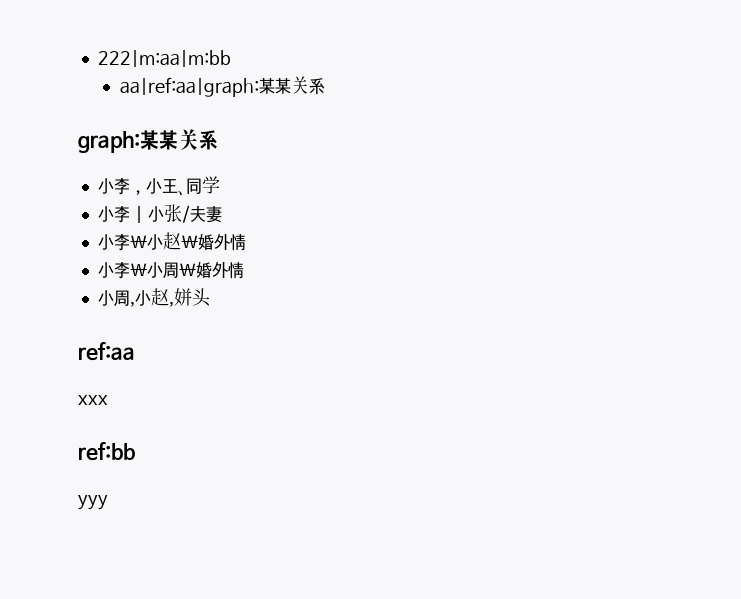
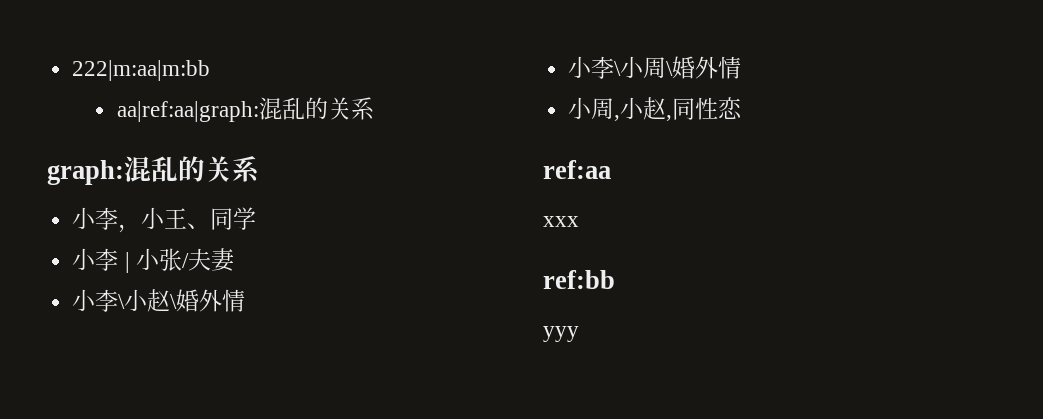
[258,78,291,94] 某某 -> [259,97,329,120] 混乱的
[140,130,178,150] 某某 -> [124,156,205,182] 混乱的
[173,288,211,307] 姘头 -> [672,97,743,120] 同性恋

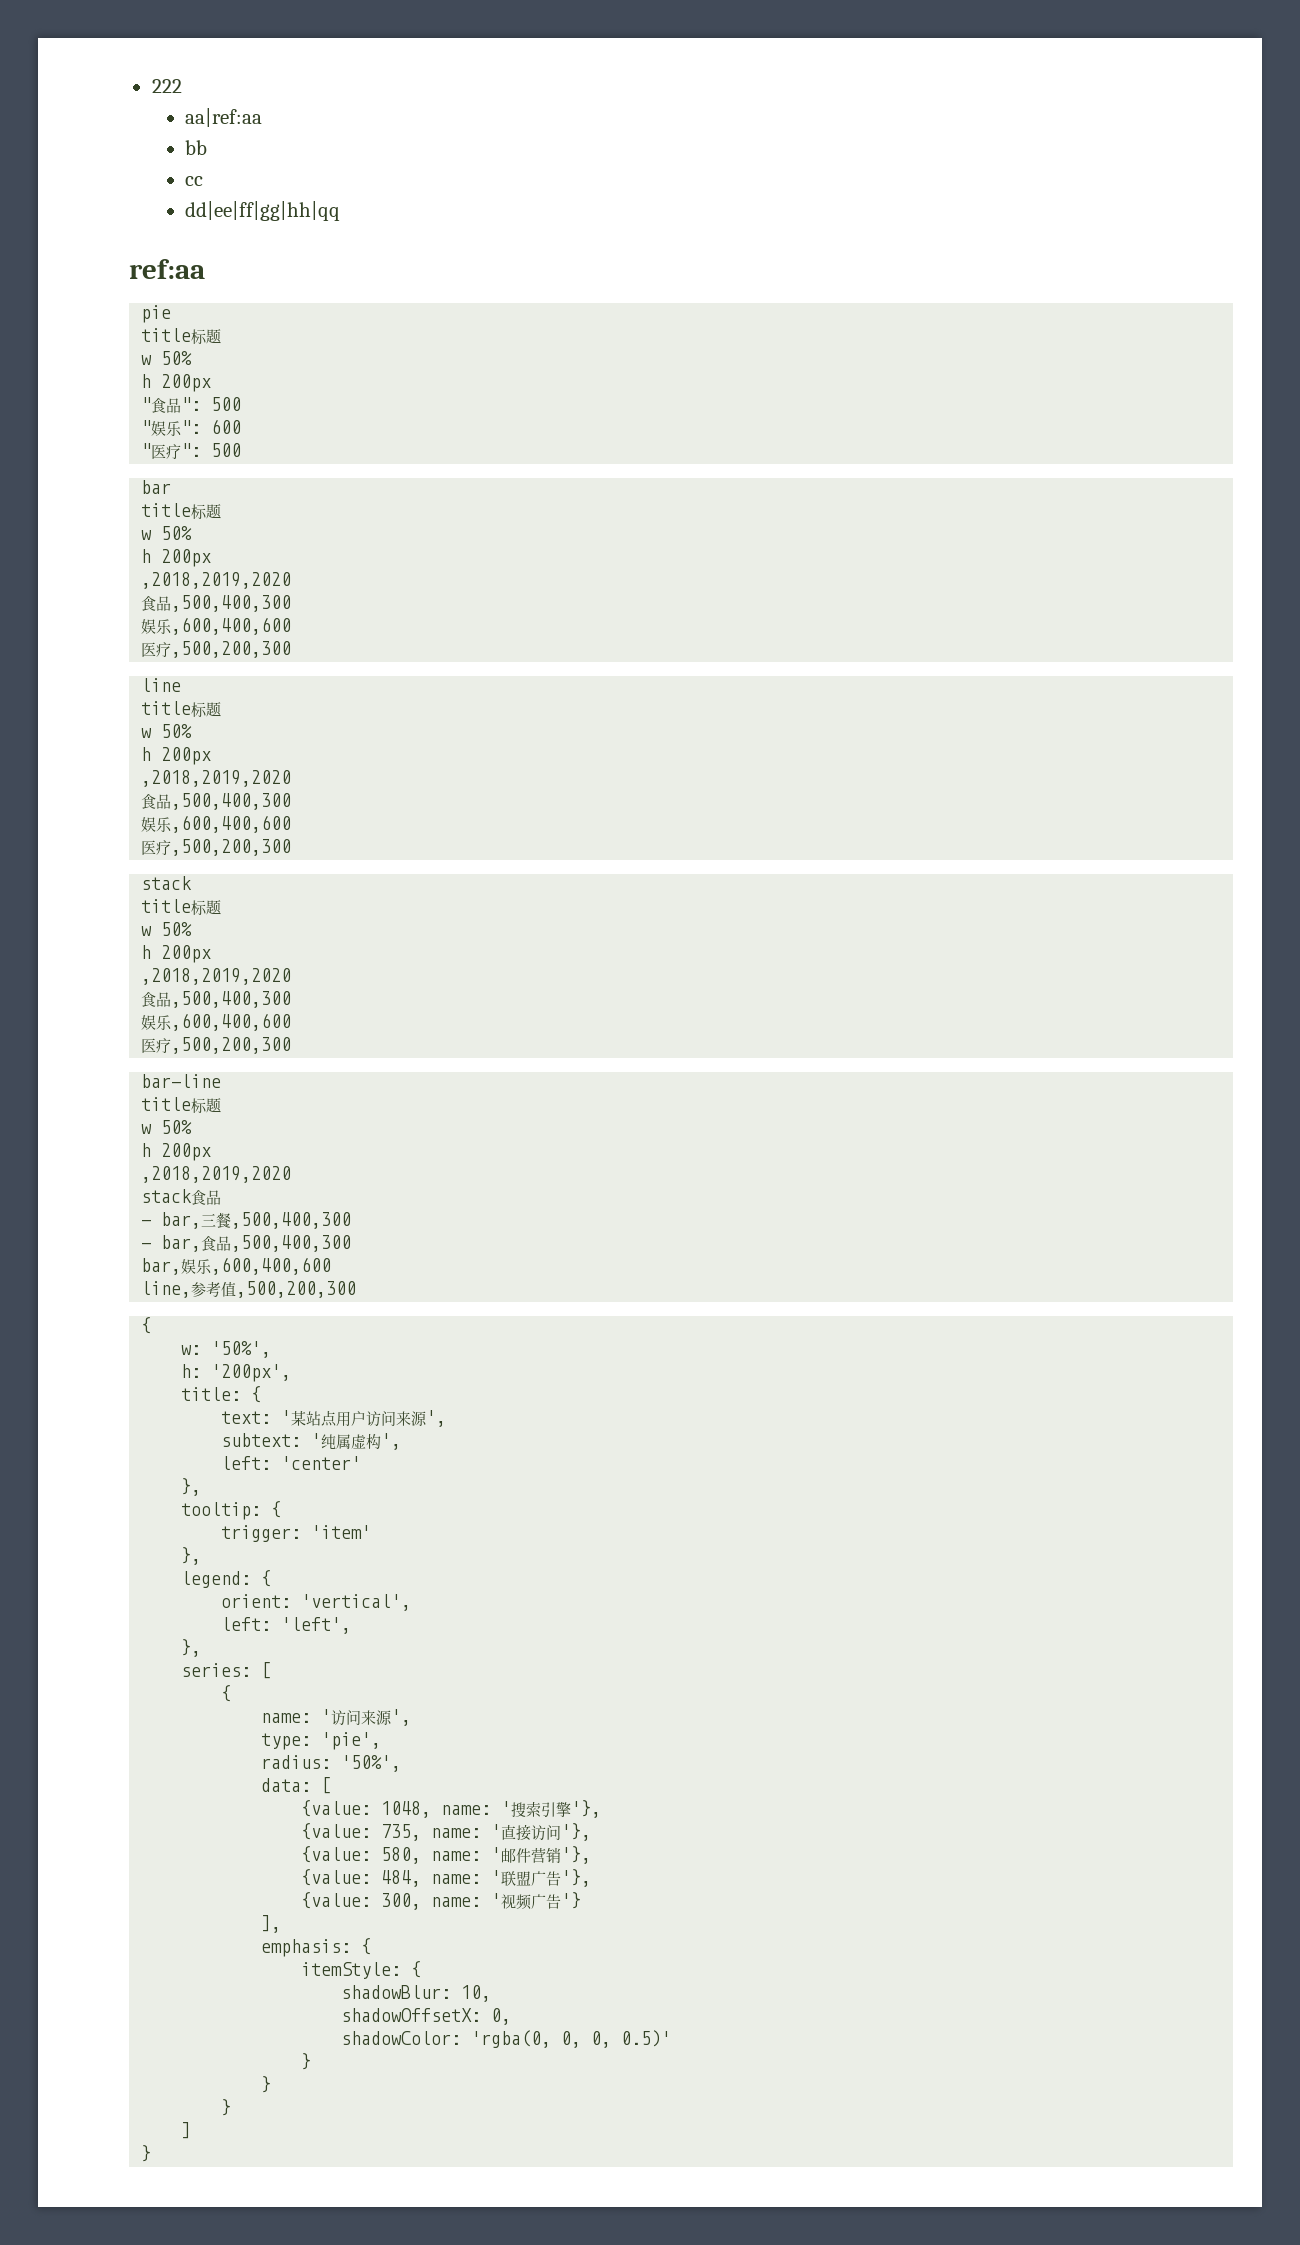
[72,60,211,81] [117,97,375,122] [47,156,259,185] [72,207,257,233] [72,248,235,273] [72,289,246,312] [568,56,742,79] [568,97,743,121] [543,160,611,179] [543,216,579,227] [543,270,615,289] [543,326,579,342] 222|m:aa|m:bb // aa|ref:aa|graph:混乱的关系 // graph:混乱的关系 // 小李，小王、同学 // 小李 | 小张/夫妻 // 小李\小赵\婚外情 // 小李\小周\婚外情 // 小周,小赵,同性恋 // ref:aa // xxx // ref:bb // yyy -> [151,79,182,93] [185,108,263,127] [185,140,208,155] [185,176,204,186] [185,201,341,221] [129,259,205,279] [141,305,172,323] [141,328,222,345] [141,351,193,365] [141,374,212,392] [141,397,242,413] [141,419,242,436] [141,443,242,459] [141,480,172,494] [141,503,222,520] [141,526,193,540] [141,549,212,567] [141,572,292,589] [141,595,292,612] [141,617,292,635] [141,641,292,658] [141,678,182,692] [141,701,222,718] [141,724,193,738] [141,747,212,765] [141,770,292,787] [141,793,292,810] [141,815,292,833] [141,839,292,856] [141,876,193,890] [141,899,222,916] [141,922,193,936] [141,945,212,963] [141,968,292,985] [141,991,292,1008] [141,1013,292,1031] [141,1037,292,1054] [141,1074,222,1088] [141,1097,222,1114] [141,1120,193,1134] [141,1143,212,1161] [141,1166,292,1183] [141,1189,222,1205] [141,1212,352,1229] [141,1235,352,1252] [141,1257,332,1275] [141,1281,357,1298] [141,1317,152,1334] [181,1341,272,1358] [181,1364,292,1382] [181,1386,262,1403] [221,1410,447,1427] [221,1433,402,1450] [221,1456,362,1470] [181,1478,202,1496] [181,1501,282,1520] [221,1525,372,1542] [181,1547,202,1565] [181,1570,272,1588] [221,1594,412,1611] [221,1617,352,1634] [181,1639,202,1657] [181,1662,272,1679] [221,1685,232,1702] [261,1709,412,1726] [261,1732,382,1750] [261,1755,402,1772] [261,1777,332,1794] [301,1800,602,1818] [301,1823,592,1841] [301,1846,592,1864] [301,1869,592,1887] [301,1892,582,1910] [261,1915,282,1933] [261,1938,372,1957] [301,1961,422,1979] [341,1985,492,2002] [341,2008,512,2025] [341,2030,672,2048] [301,2053,312,2070] [261,2076,272,2093] [221,2099,232,2116] [181,2122,192,2139] [141,2145,152,2162] 222 // aa|ref:aa // bb // cc // dd|ee|ff|gg|hh|qq // ref:aa // pie // title标题 // w 50% // h 200px // "食品": 500 // "娱乐": 600 // "医疗": 500 // bar // title标题 // w 50% // h 200px // ,2018,2019,2020 // 食品,500,400,300 // 娱乐,600,400,600 // 医疗,500,200,300 // line // title标题 // w 50% // h 200px // ,2018,2019,2020 // 食品,500,400,300 // 娱乐,600,400,600 // 医疗,500,200,300 // stack // title标题 // w 50% // h 200px // ,2018,2019,2020 // 食品,500,400,300 // 娱乐,600,400,600 // 医疗,500,200,300 // bar-line // title标题 // w 50% // h 200px // ,2018,2019,2020 // stack食品 // - bar,三餐,500,400,300 // - bar,食品,500,400,300 // bar,娱乐,600,400,600 // line,参考值,500,200,300 // { // w: '50%', // h: '200px', // title: { // text: '某站点用户访问来源', // subtext: '纯属虚构', // left: 'center' // }, // tooltip: { // trigger: 'item' // }, // legend: { // orient: 'vertical', // left: 'left', // }, // series: [ // { // name: '访问来源', // type: 'pie', // radius: '50%', // data: [ // {value: 1048, name: '搜索引擎'}, // {value: 735, name: '直接访问'}, // {value: 580, name: '邮件营销'}, // {value: 484, name: '联盟广告'}, // {value: 300, name: '视频广告'} // ], // emphasis: { // itemStyle: { // shadowBlur: 10, // shadowOffsetX: 0, // shadowColor: 'rgba(0, 0, 0, 0.5)' // } // } // } // ] // }

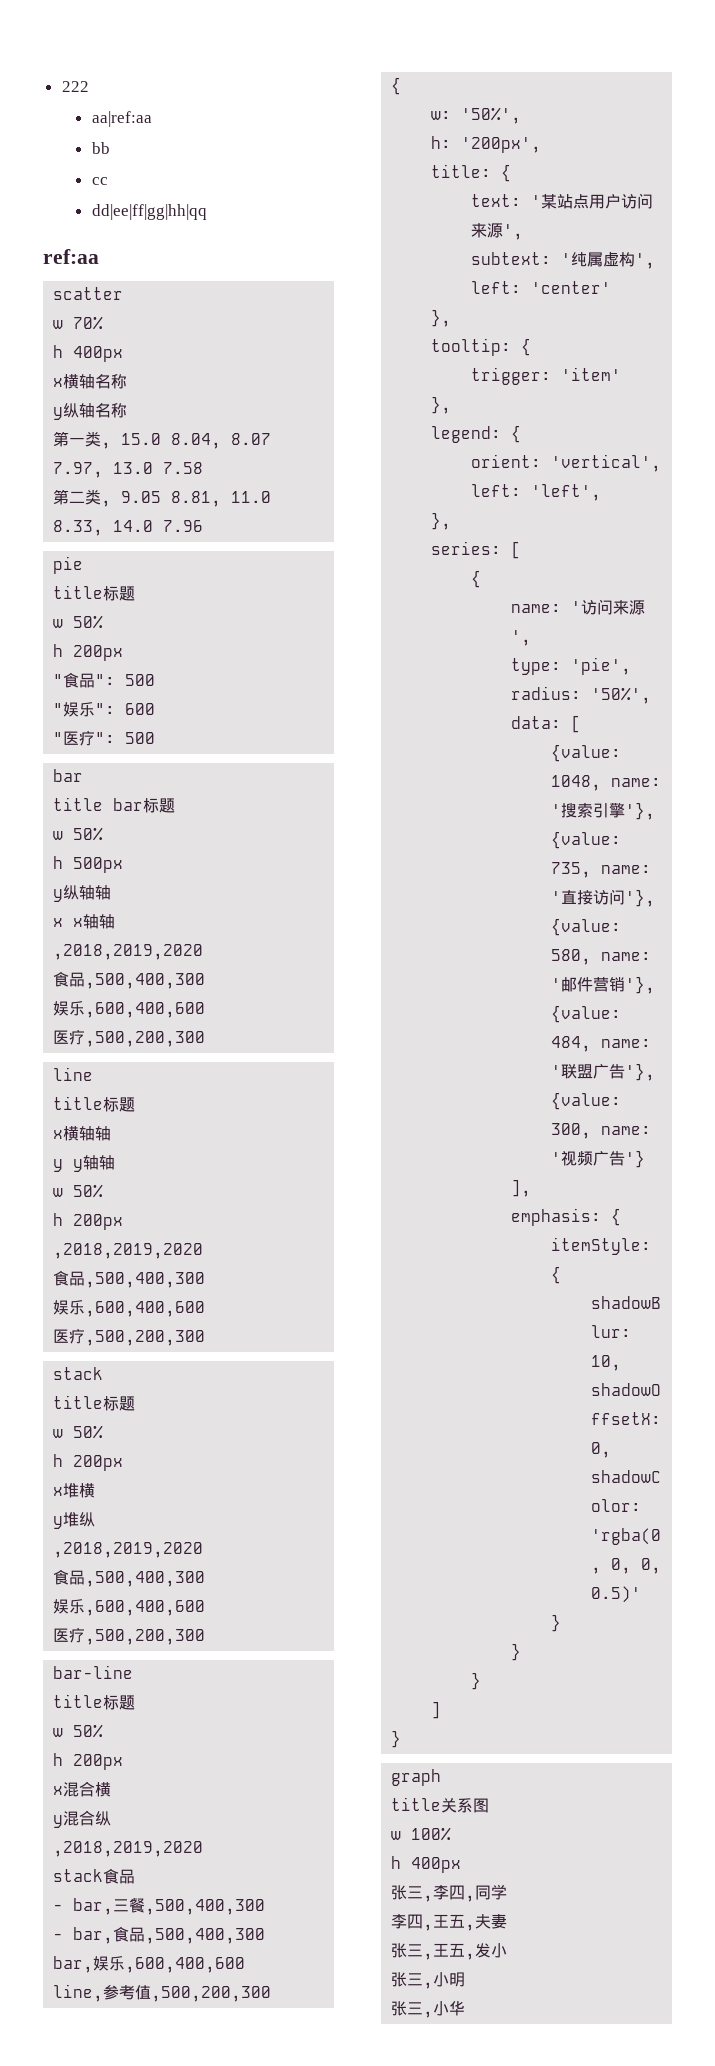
(205, 269) none -> [53,287,124,300] [53,316,104,330] [53,345,124,362] [53,374,128,389] [53,403,128,420] [53,431,272,449] [53,462,204,478] [53,489,272,507] [53,520,204,536] // scatter // w 70% // h 400px // x横轴名称 // y纵轴名称 // 第一类, 15.0 8.04, 8.07 7.97, 13.0 7.58 // 第二类, 9.05 8.81, 11.0 8.33, 14.0 7.96
[191,504,222,520] [141,526,193,540] [141,549,212,567] 标题 // w 50% // h 200px -> [113,798,176,813] [53,827,104,841] [53,856,124,873] [53,885,112,902] [53,914,116,929] bar标题 // w 50% // h 500px // y纵轴轴 // x x轴轴
(222, 709) none -> [53,1126,112,1141] [53,1155,116,1172] // x横轴轴 // y y轴轴
(212, 954) none -> [53,1483,96,1498] [53,1512,96,1529] // x堆横 // y堆纵
(212, 1152) none -> [53,1781,112,1797] [53,1810,112,1828] // x混合横 // y混合纵
(152, 2153) none -> [391,1769,442,1786] [391,1797,490,1813] [391,1827,452,1841] [391,1856,462,1873] [391,1884,508,1902] [391,1914,508,1931] [391,1943,508,1960] [391,1972,466,1989] [391,2001,466,2018] // graph // title关系图 // w 100% // h 400px // 张三,李四,同学 // 李四,王五,夫妻 // 张三,王五,发小 // 张三,小明 // 张三,小华

